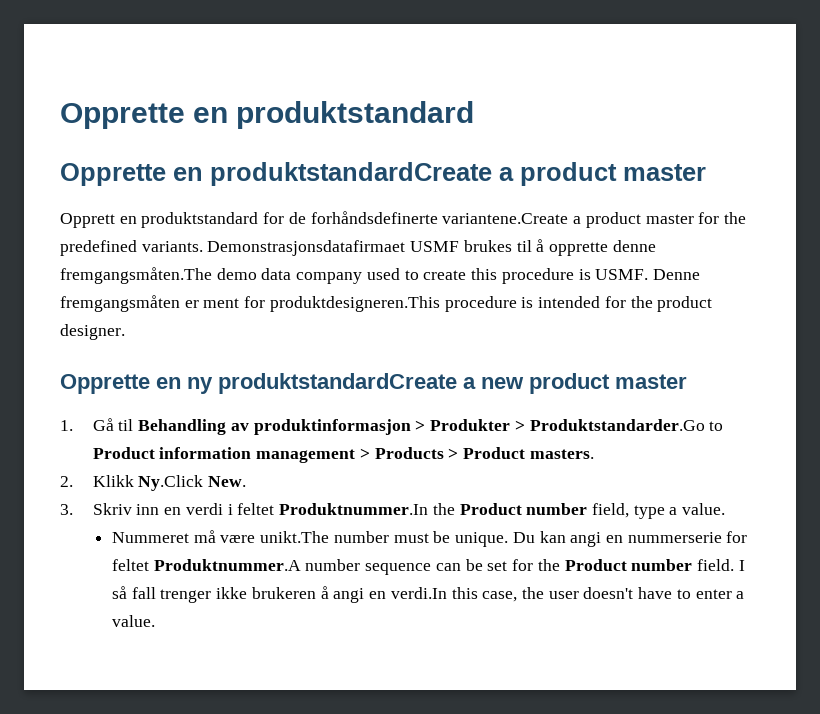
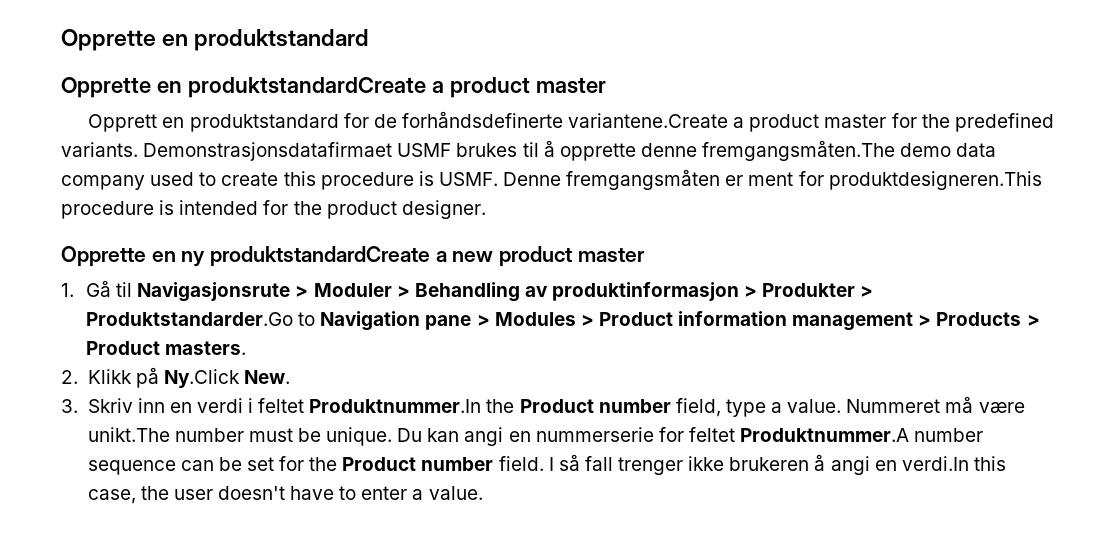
(134, 425) none -> [137,282,410,302] Navigasjonsrute > Moduler >
(724, 426) none -> [320,311,594,331] Navigation pane > Modules >
(134, 481) none -> [135,367,159,388] på
(726, 509) // -> (842, 406) none

